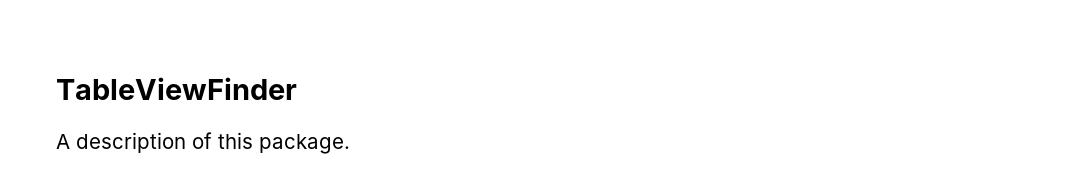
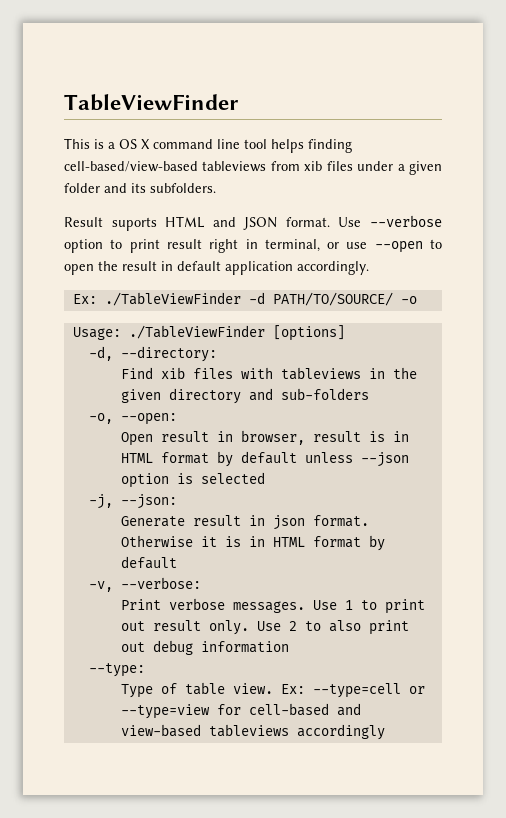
[56,132,350,154] A description of this package. -> [64,138,352,153] [64,161,442,175] [64,183,216,193] [64,215,442,231] [64,239,443,253] [64,261,369,275] [72,292,417,306] [72,325,345,341] [88,346,217,362] [120,367,417,380] [120,388,369,404] [88,413,177,425] [120,430,409,446] [120,451,409,467] [120,472,265,488] [88,494,177,509] [120,515,369,530] [120,535,385,551] [120,556,177,569] [88,577,201,592] [120,598,425,614] [120,620,409,635] [120,640,289,655] [88,663,145,677] [120,682,425,698] [120,703,361,719] [120,724,385,740] This is a OS X command line tool helps finding cell-based/view-based tableviews from xib files under a given folder and its subfolders. // Result suports HTML and JSON format. Use --verbose option to print result right in terminal, or use --open to open the result in default application accordingly. // Ex: ./TableViewFinder -d PATH/TO/SOURCE/ -o // Usage: ./TableViewFinder [options] // -d, --directory: // Find xib files with tableviews in the given directory and sub-folders // -o, --open: // Open result in browser, result is in HTML format by default unless --json option is selected // -j, --json: // Generate result in json format. Otherwise it is in HTML format by default // -v, --verbose: // Print verbose messages. Use 1 to print out result only. Use 2 to also print out debug information // --type: // Type of table view. Ex: --type=cell or --type=view for cell-based and view-based tableviews accordingly

